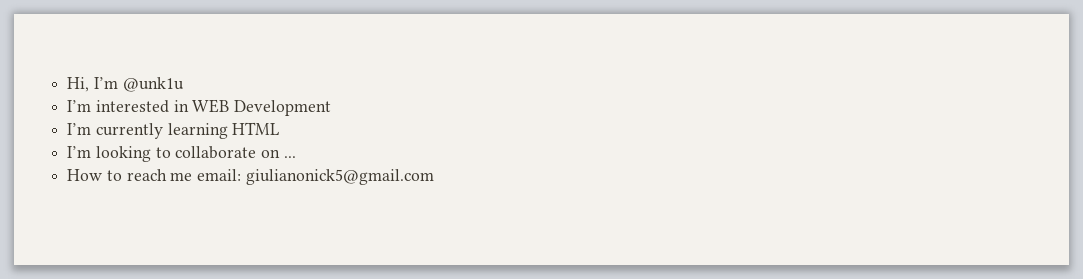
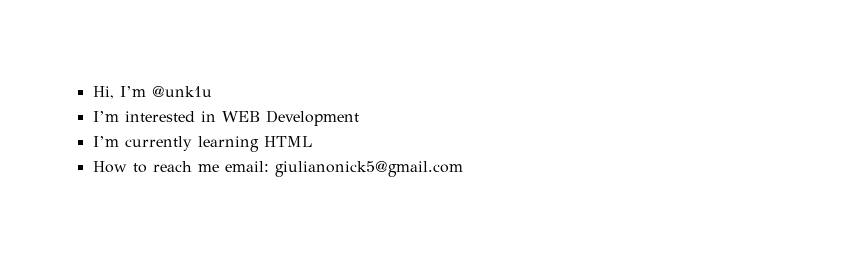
[67,146,296,162] // I’m looking to collaborate on ... -> (312, 141) none

